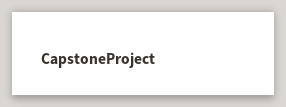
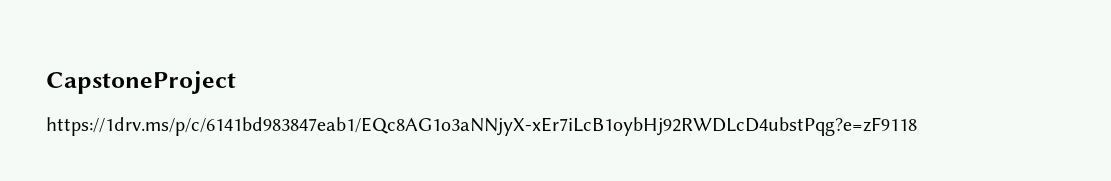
(155, 60) none -> [46,117,917,136] // https://1drv.ms/p/c/6141bd983847eab1/EQc8AG1o3aNNjyX-xEr7iLcB1oybHj92RWDLcD4ubstPqg?e=zF9118

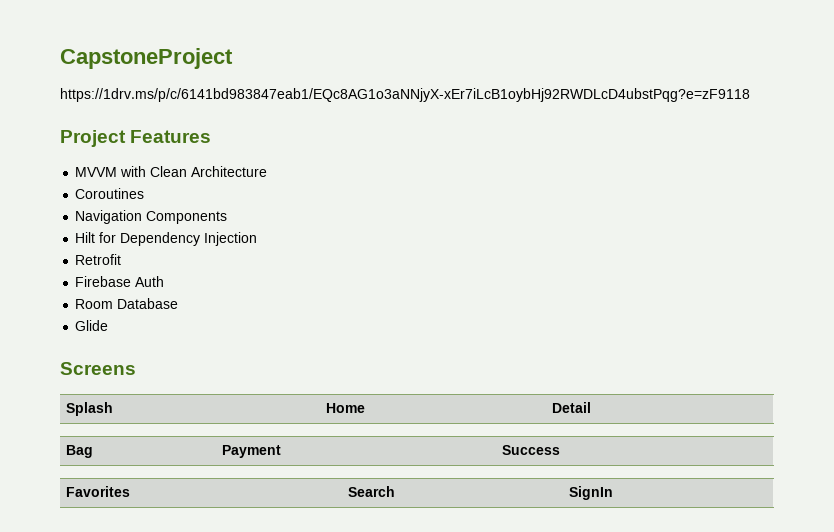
(917, 126) none -> [60,130,212,147] [75,166,268,177] [75,188,145,199] [75,210,228,224] [75,232,258,246] [75,254,122,265] [75,276,165,287] [75,298,179,309] [75,320,109,331] [60,362,136,375] [66,402,114,416] [326,403,366,413] [552,402,592,413] [66,445,94,458] [222,445,282,458] [502,445,561,455] [66,486,131,497] [348,486,396,497] [569,486,614,500] // Project Features // MVVM with Clean Architecture // Coroutines // Navigation Components // Hilt for Dependency Injection // Retrofit // Firebase Auth // Room Database // Glide // Screens // Splash | Home | Detail // Bag | Payment | Success // Favorites | Search | SignIn

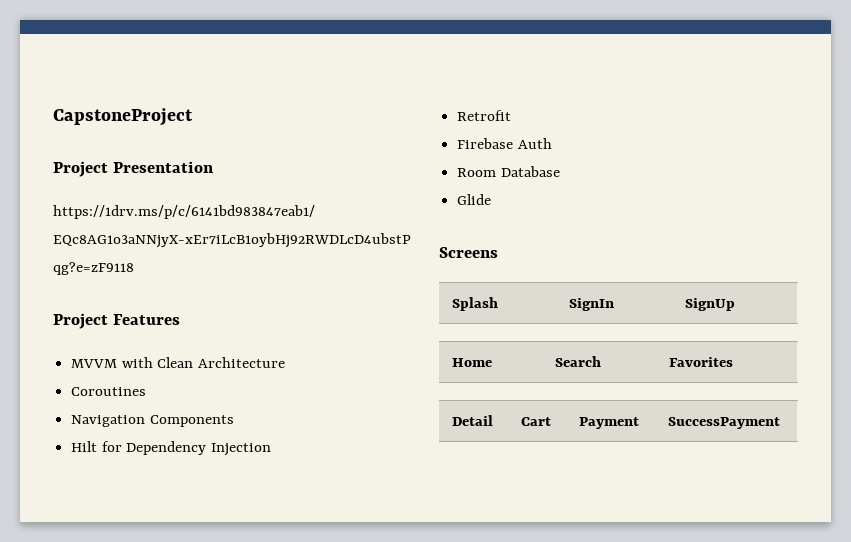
(233, 58) none -> [53,161,215,177] // Project Presentation
(114, 409) none -> [569,298,615,311] [685,298,736,311] SignIn | SignUp //
(366, 408) none -> [555,356,602,367] [669,357,734,367] Search | Favorites //
[66,445,94,458] // Bag -> [521,417,552,426] | Cart
[502,445,561,455] [66,486,131,497] [348,486,396,497] [569,486,614,500] Success // Favorites | Search | SignIn -> [668,417,781,429] SuccessPayment

